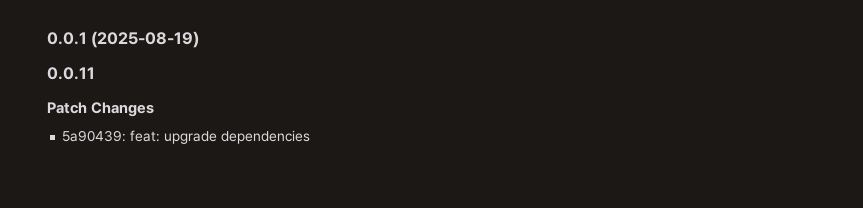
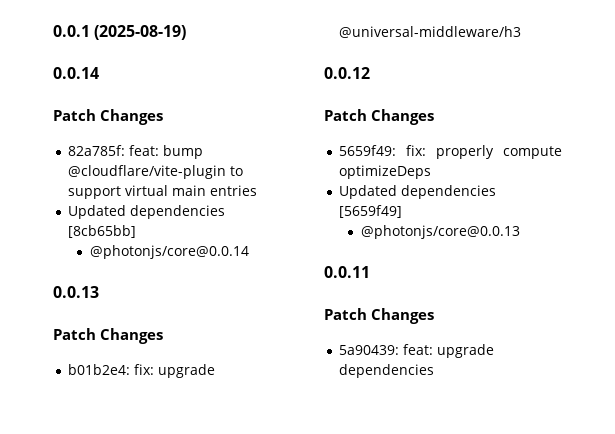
(200, 39) none -> [53,67,99,79] [53,109,163,125] [68,145,204,159] [68,165,244,179] [68,185,258,199] [68,205,226,219] [68,225,137,238] [89,245,249,259] [53,286,99,298] [53,328,163,344] [68,364,216,378] [339,26,522,38] [324,67,370,79] [324,109,434,125] [339,145,562,159] [339,165,432,179] [339,185,497,199] [339,205,403,218] [360,225,520,239] // 0.0.14 // Patch Changes // 82a785f: feat: bump @cloudflare/vite-plugin to support virtual main entries // Updated dependencies [8cb65bb] // @photonjs/core@0.0.14 // 0.0.13 // Patch Changes // b01b2e4: fix: upgrade @universal-middleware/h3 // 0.0.12 // Patch Changes // 5659f49: fix: properly compute optimizeDeps // Updated dependencies [5659f49] // @photonjs/core@0.0.13

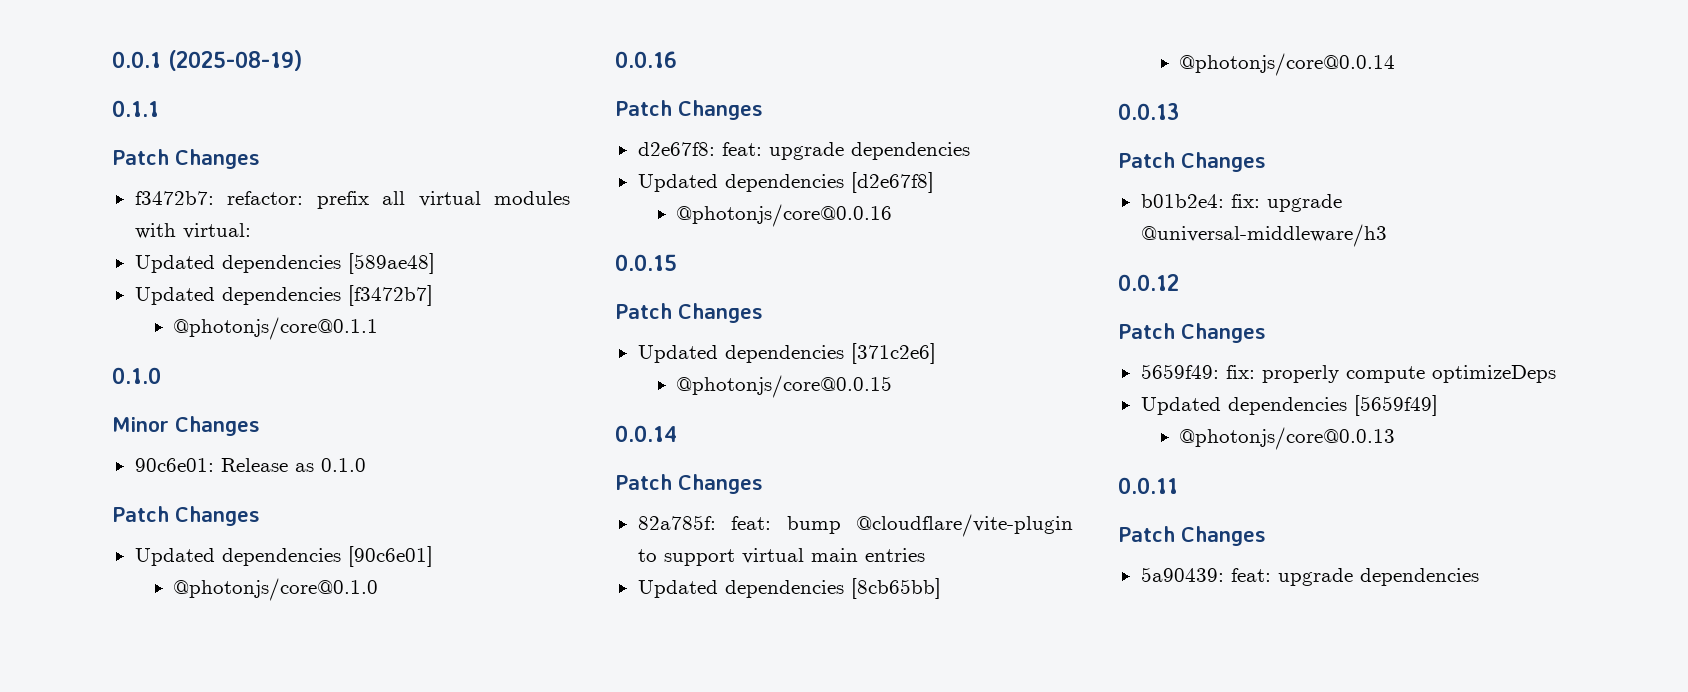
(187, 32) none -> [112,100,159,117] [112,149,260,169] [134,191,570,209] [134,223,251,239] [134,253,435,274] [134,285,433,306] [173,317,379,340] [112,367,161,384] [112,416,260,436] [134,458,366,472] [112,506,260,526] [134,546,433,567] [173,578,379,601] [615,51,677,68] [615,100,763,120] [637,142,970,160] [637,172,934,193] [676,204,893,227] [615,254,677,271] [615,303,763,323] [637,343,936,364] [676,375,893,398] // 0.1.1 // Patch Changes // f3472b7: refactor: prefix all virtual modules with virtual: // Updated dependencies [589ae48] // Updated dependencies [f3472b7] // @photonjs/core@0.1.1 // 0.1.0 // Minor Changes // 90c6e01: Release as 0.1.0 // Patch Changes // Updated dependencies [90c6e01] // @photonjs/core@0.1.0 // 0.0.16 // Patch Changes // d2e67f8: feat: upgrade dependencies // Updated dependencies [d2e67f8] // @photonjs/core@0.0.16 // 0.0.15 // Patch Changes // Updated dependencies [371c2e6] // @photonjs/core@0.0.15

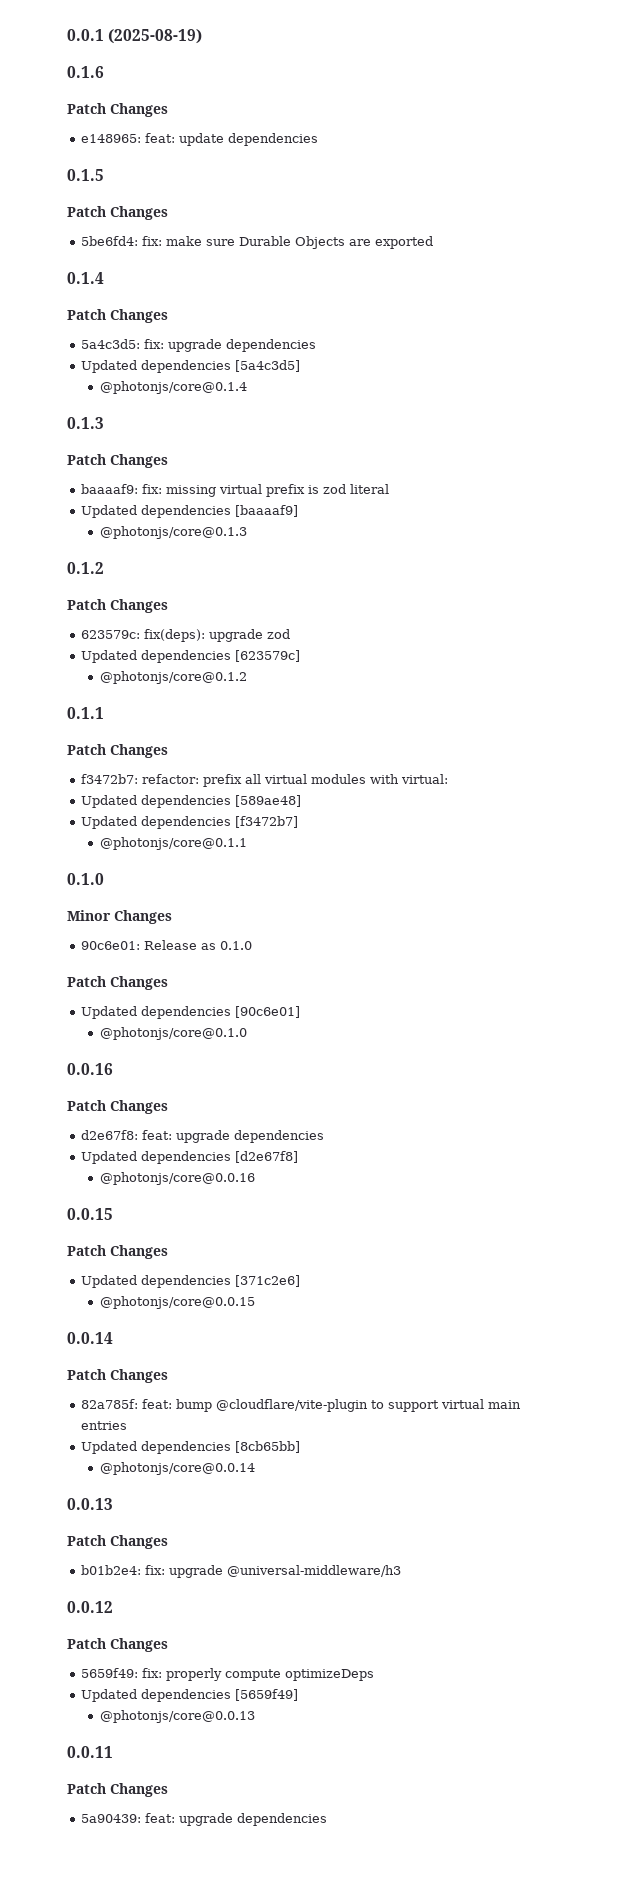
(302, 60) none -> [67,66,104,78] [67,103,168,117] [81,133,319,146] [67,169,104,181] [67,206,168,220] [81,236,434,249] [67,272,104,284] [67,309,168,323] [81,339,317,352] [81,360,301,373] [99,381,247,394] [67,417,104,429] [67,454,168,468] [81,484,390,497] [81,505,299,518] [99,526,247,539] [67,562,104,574] [67,599,168,613] [81,629,291,642] [81,650,301,663] [99,671,247,684] // 0.1.6 // Patch Changes // e148965: feat: update dependencies // 0.1.5 // Patch Changes // 5be6fd4: fix: make sure Durable Objects are exported // 0.1.4 // Patch Changes // 5a4c3d5: fix: upgrade dependencies // Updated dependencies [5a4c3d5] // @photonjs/core@0.1.4 // 0.1.3 // Patch Changes // baaaaf9: fix: missing virtual prefix is zod literal // Updated dependencies [baaaaf9] // @photonjs/core@0.1.3 // 0.1.2 // Patch Changes // 623579c: fix(deps): upgrade zod // Updated dependencies [623579c] // @photonjs/core@0.1.2

